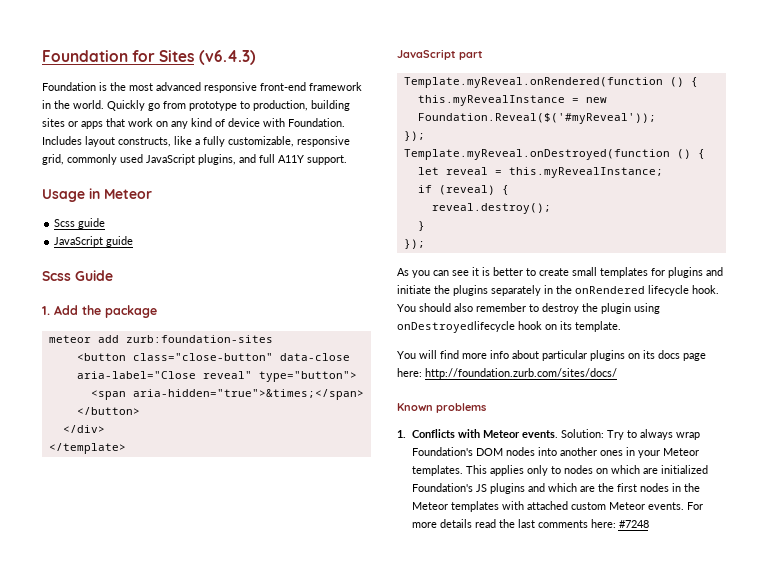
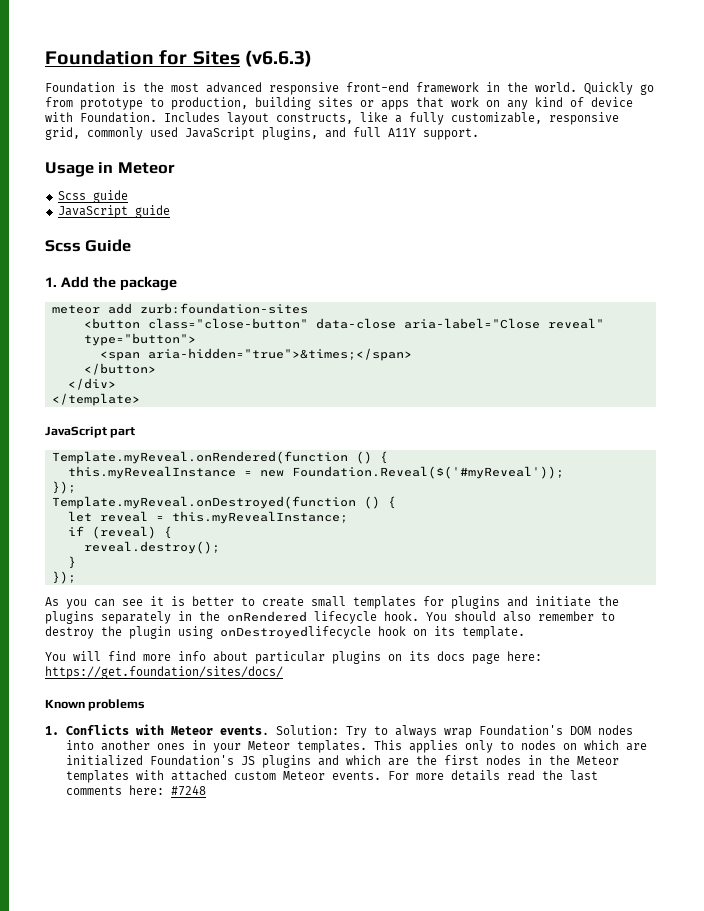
[198,50,256,65] (v6.4.3) -> [244,50,312,67] (v6.6.3)
[425,368,617,379] http://foundation.zurb.com/sites/docs/ -> [45,666,283,679] https://get.foundation/sites/docs/

